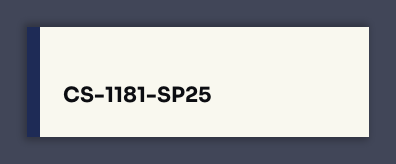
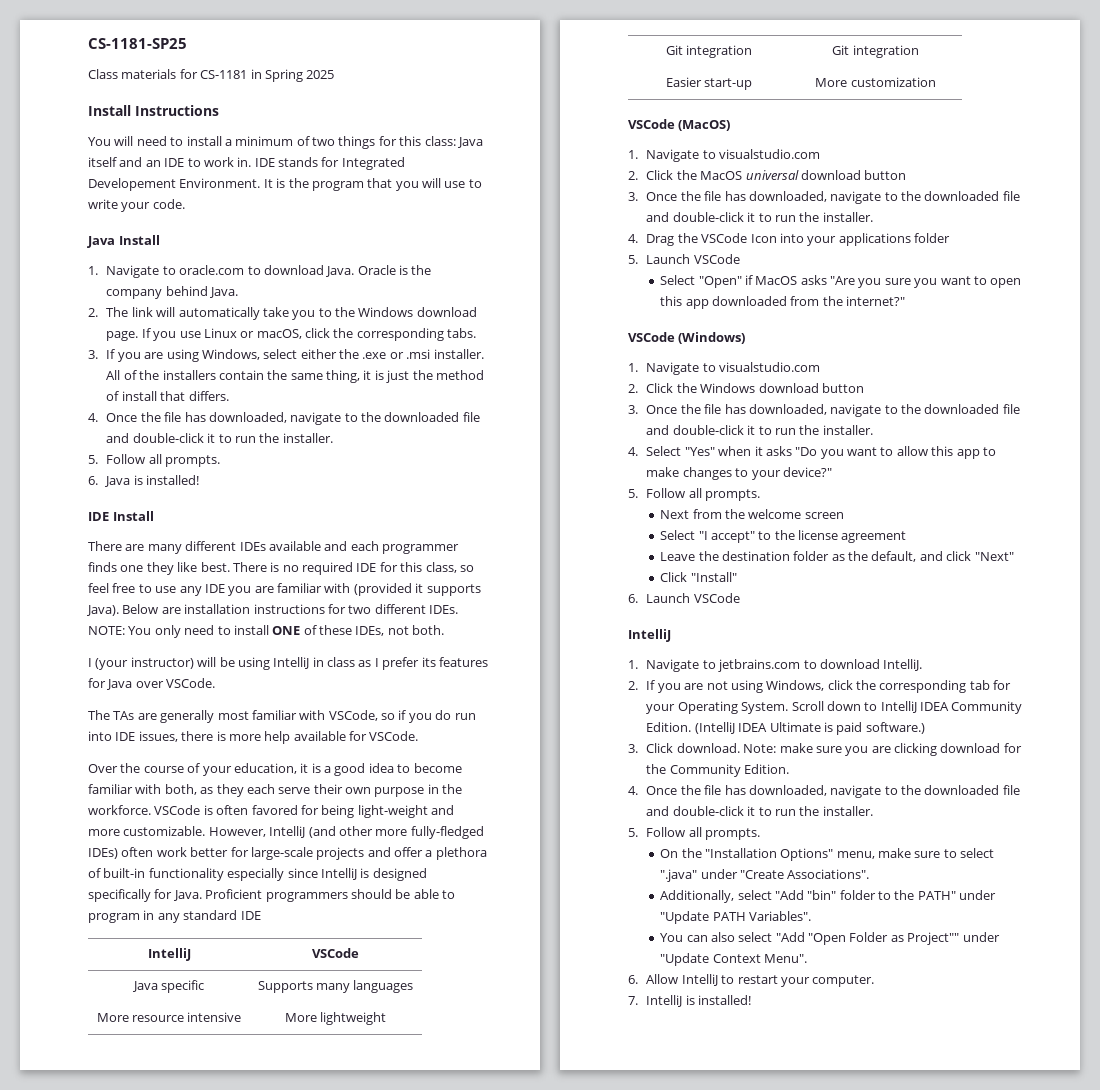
(212, 94) none -> [88,69,335,82] [88,105,219,116] [88,136,483,149] [88,157,405,170] [88,178,482,191] [88,199,185,212] [87,235,160,248] [88,265,432,278] [106,286,239,299] [88,307,477,320] [106,328,477,341] [88,349,484,362] [106,370,484,383] [106,391,229,401] [88,412,480,425] [106,433,333,443] [88,454,221,467] [88,475,200,487] [88,511,154,521] [88,541,459,554] [88,562,474,575] [88,583,481,596] [86,604,458,616] [88,625,445,638] [88,657,488,670] [88,678,216,690] [88,710,476,723] [88,731,419,744] [88,763,462,776] [88,784,463,797] [88,805,454,818] [88,826,484,839] [88,847,487,860] [88,868,427,881] [88,889,455,902] [88,910,261,923] [147,948,191,961] [312,948,359,958] [131,980,205,993] [257,980,414,993] [96,1012,242,1022] [284,1012,387,1025] [665,45,753,58] [832,45,919,58] [665,77,753,90] [815,77,936,87] [628,119,731,131] [628,149,821,162] [628,170,907,180] [628,191,1020,204] [646,212,873,222] [628,233,951,246] [628,254,740,264] [660,275,1022,288] [660,296,906,309] [628,332,746,344] [628,362,821,375] [628,383,864,393] [628,404,1020,417] [646,425,873,435] [628,446,996,459] [646,467,832,480] [628,488,761,501] [660,509,844,519] [660,530,907,543] [660,551,1014,562] [660,572,737,582] [628,593,740,603] [628,629,671,642] [628,659,923,672] [628,680,1012,693] [646,701,1023,714] [646,722,925,735] [628,743,1022,756] [646,764,790,777] [628,785,1020,798] [646,806,873,816] [628,827,761,840] [660,848,995,861] [660,869,870,882] [660,890,997,903] [660,911,811,924] [660,932,1000,945] [660,953,807,966] [628,974,875,987] [628,995,752,1007] // Class materials for CS-1181 in Spring 2025 // Install Instructions // You will need to install a minimum of two things for this class: Java itself and an IDE to work in. IDE stands for Integrated Developement Environment. It is the program that you will use to write your code. // Java Install // 1. Navigate to oracle.com to download Java. Oracle is the company behind Java. // 2. The link will automatically take you to the Windows download page. If you use Linux or macOS, click the corresponding tabs. // 3. If you are using Windows, select either the .exe or .msi installer. All of the installers contain the same thing, it is just the method of install that differs. // 4. Once the file has downloaded, navigate to the downloaded file and double-click it to run the installer. // 5. Follow all prompts. // 6. Java is installed! // IDE Install // There are many different IDEs available and each programmer finds one they like best. There is no required IDE for this class, so feel free to use any IDE you are familiar with (provided it supports Java). Below are installation instructions for two different IDEs. NOTE: You only need to install ONE of these IDEs, not both. // I (your instructor) will be using IntelliJ in class as I prefer its features for Java over VSCode. // The TAs are generally most familiar with VSCode, so if you do run into IDE issues, there is more help available for VSCode. // Over the course of your education, it is a good idea to become familiar with both, as they each serve their own purpose in the workforce. VSCode is often favored for being light-weight and more customizable. However, IntelliJ (and other more fully-fledged IDEs) often work better for large-scale projects and offer a plethora of built-in functionality especially since IntelliJ is designed specifically for Java. Proficient programmers should be able to program in any standard IDE // IntelliJ | VSCode // Java specific | Supports many languages // More resource intensive | More lightweight // Git integration | Git integration // Easier start-up | More customization // VSCode (MacOS) // 1. Navigate to visualstudio.com // 2. Click the MacOS universal download button // 3. Once the file has downloaded, navigate to the downloaded file and double-click it to run the installer. // 4. Drag the VSCode Icon into your applications folder // 5. Launch VSCode // Select "Open" if MacOS asks "Are you sure you want to open this app downloaded from the internet?" // VSCode (Windows) // 1. Navigate to visualstudio.com // 2. Click the Windows download button // 3. Once the file has downloaded, navigate to the downloaded file and double-click it to run the installer. // 4. Select "Yes" when it asks "Do you want to allow this app to make changes to your device?" // 5. Follow all prompts. // Next from the welcome screen // Select "I accept" to the license agreement // Leave the destination folder as the default, and click "Next" // Click "Install" // 6. Launch VSCode // IntelliJ // 1. Navigate to jetbrains.com to download IntelliJ. // 2. If you are not using Windows, click the corresponding tab for your Operating System. Scroll down to IntelliJ IDEA Community Edition. (IntelliJ IDEA Ultimate is paid software.) // 3. Click download. Note: make sure you are clicking download for the Community Edition. // 4. Once the file has downloaded, navigate to the downloaded file and double-click it to run the installer. // 5. Follow all prompts. // On the "Installation Options" menu, make sure to select ".java" under "Create Associations". // Additionally, select "Add "bin" folder to the PATH" under "Update PATH Variables". // You can also select "Add "Open Folder as Project"" under "Update Context Menu". // 6. Allow IntelliJ to restart your computer. // 7. IntelliJ is installed!

